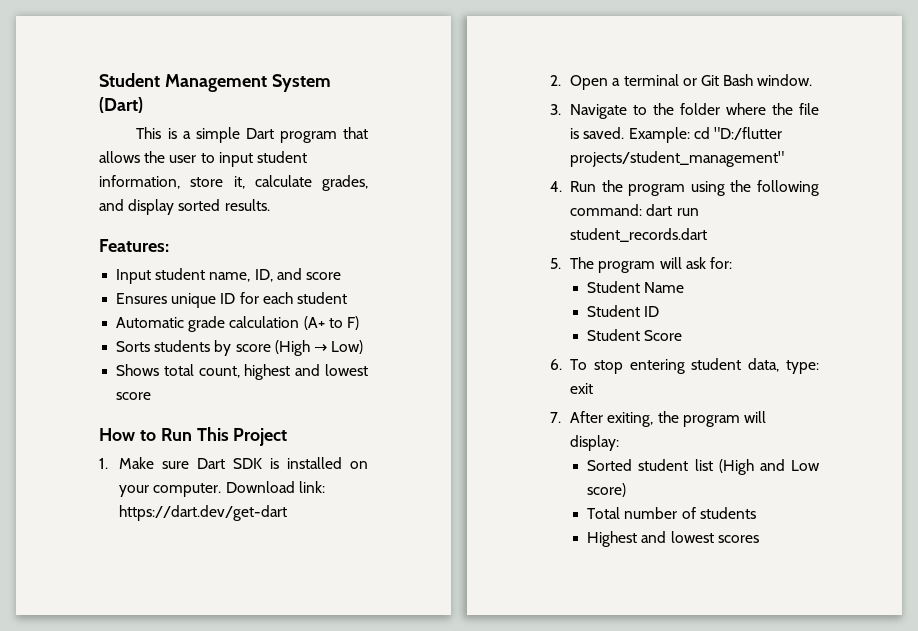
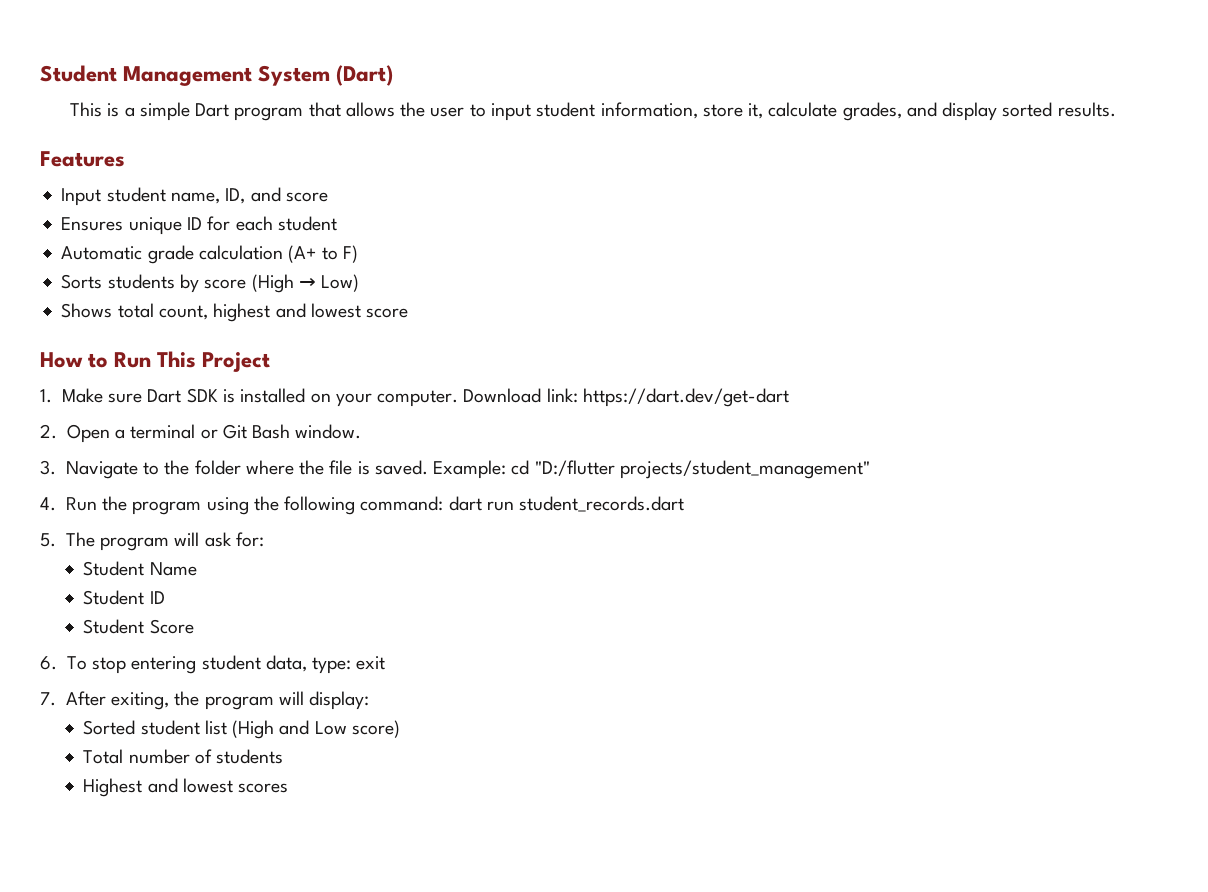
[99,239,169,252] Features: -> [40,151,125,167] Features

